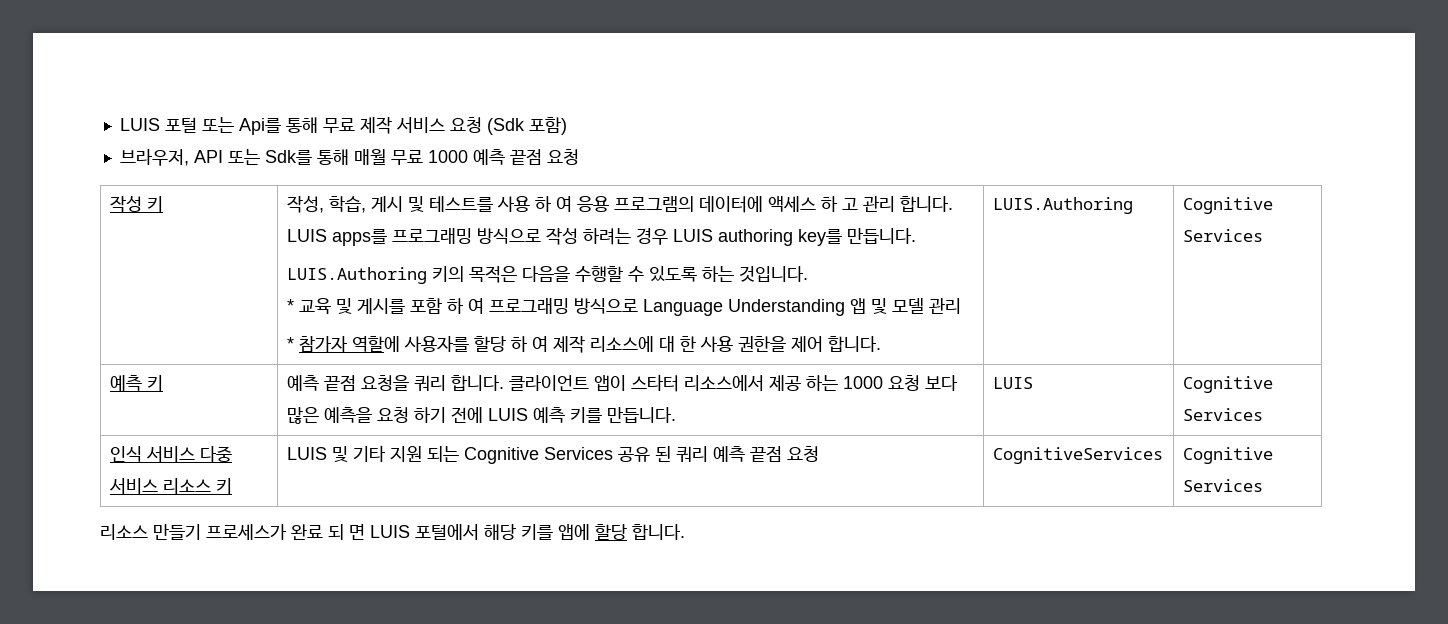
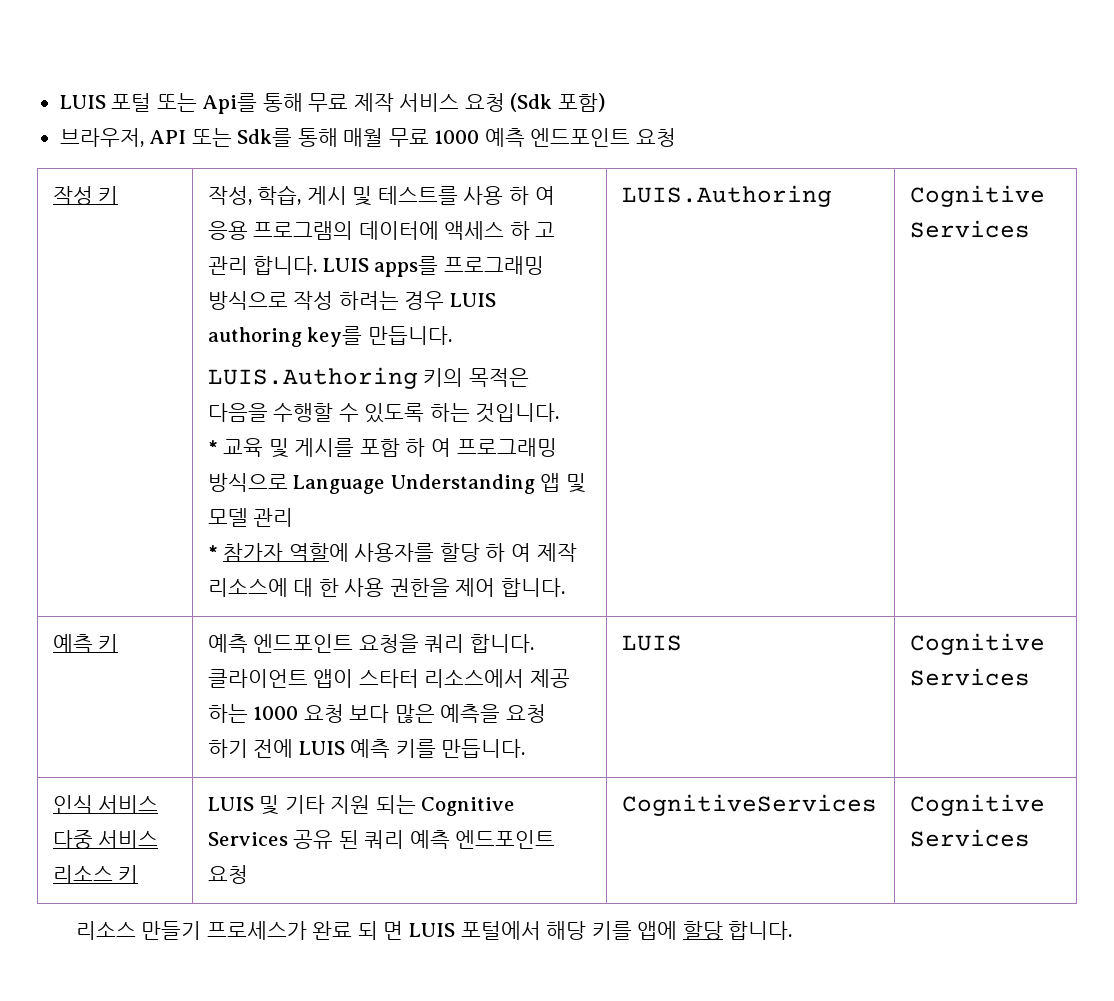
[509,149,542,165] 끝점 -> [530,128,631,147] 엔드포인트
[323,375,356,391] 끝점 -> [253,634,354,653] 엔드포인트
[749,446,782,462] 끝점 -> [455,830,556,849] 엔드포인트

